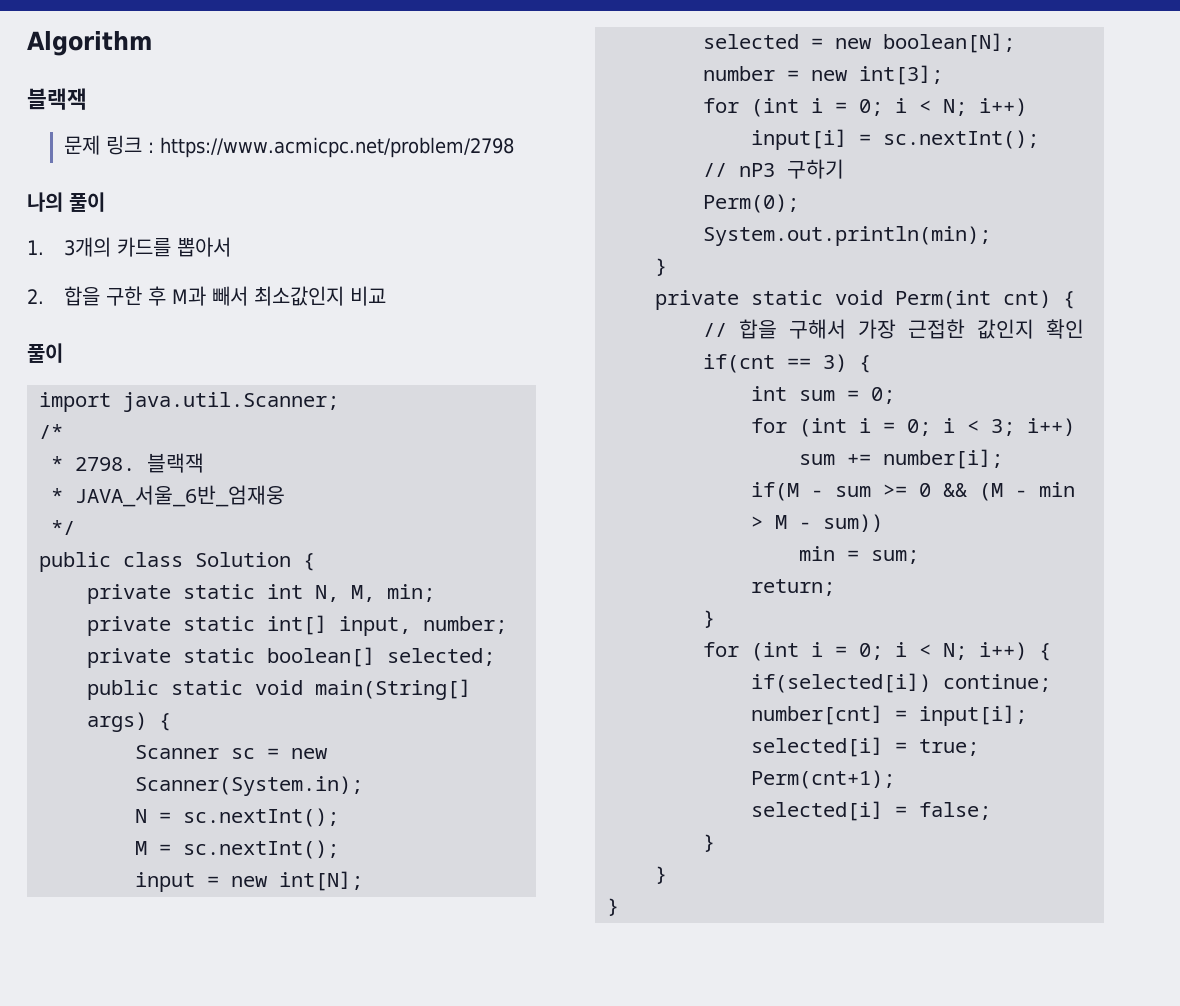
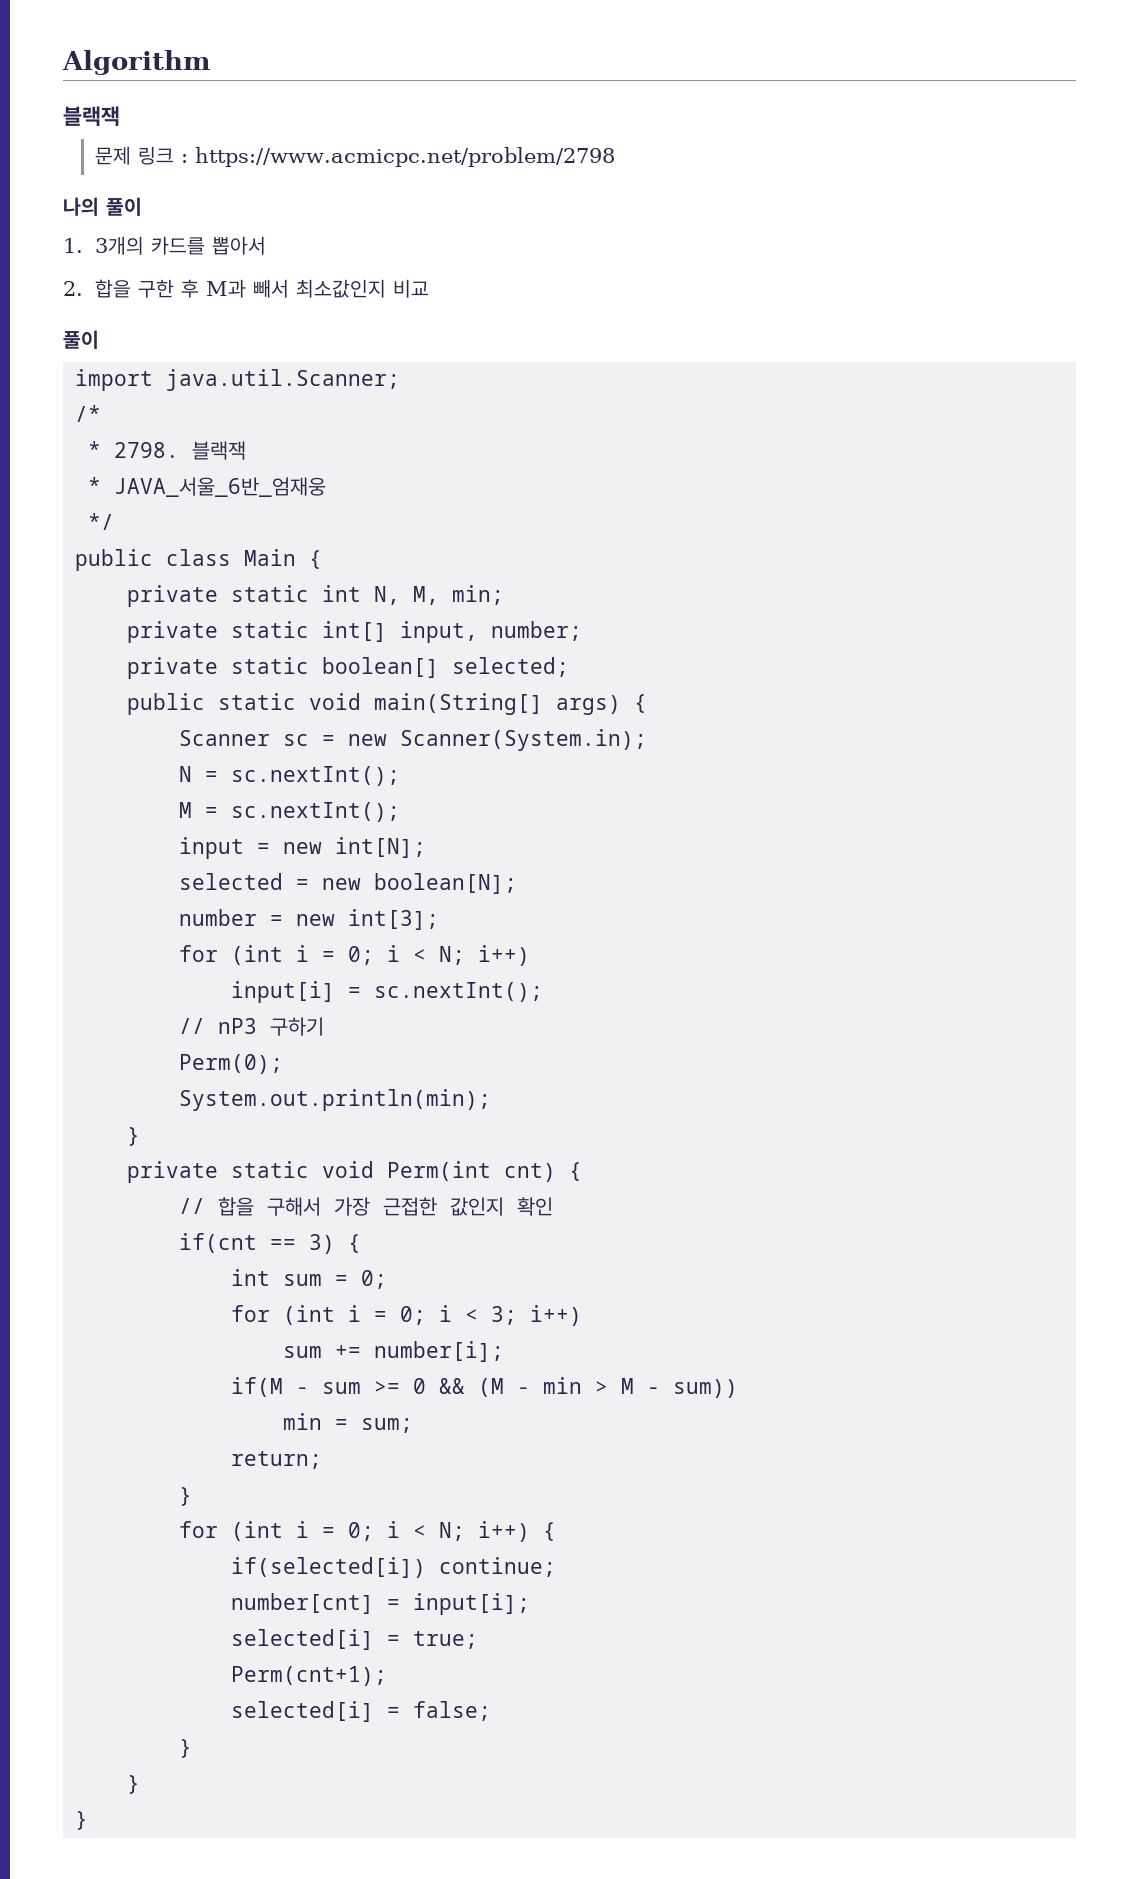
[195,552,291,567] Solution -> [244,549,297,566] Main

